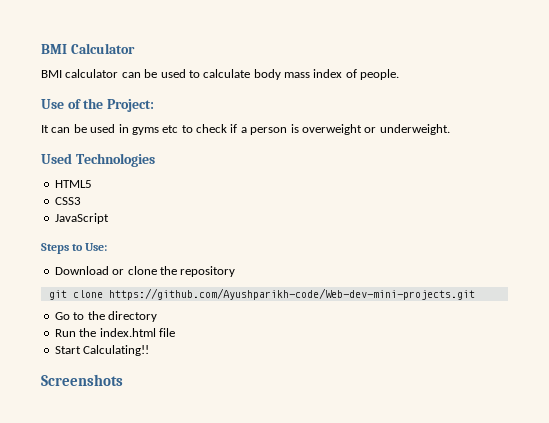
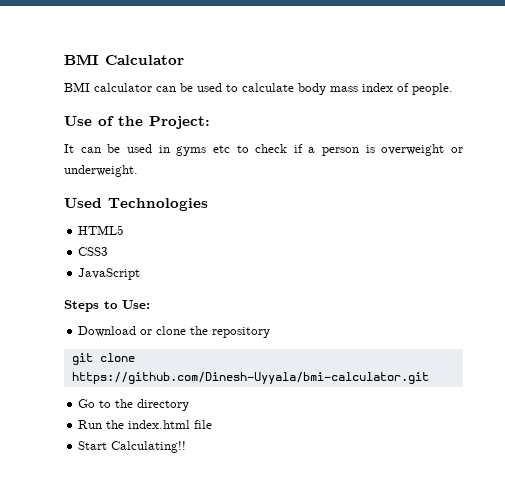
[108,288,475,300] https://github.com/Ayushparikh-code/Web-dev-mini-projects.git -> [71,372,429,384] https://github.com/Dinesh-Uyyala/bmi-calculator.git
[41,374,123,386] // Screenshots -> (187, 447) none

